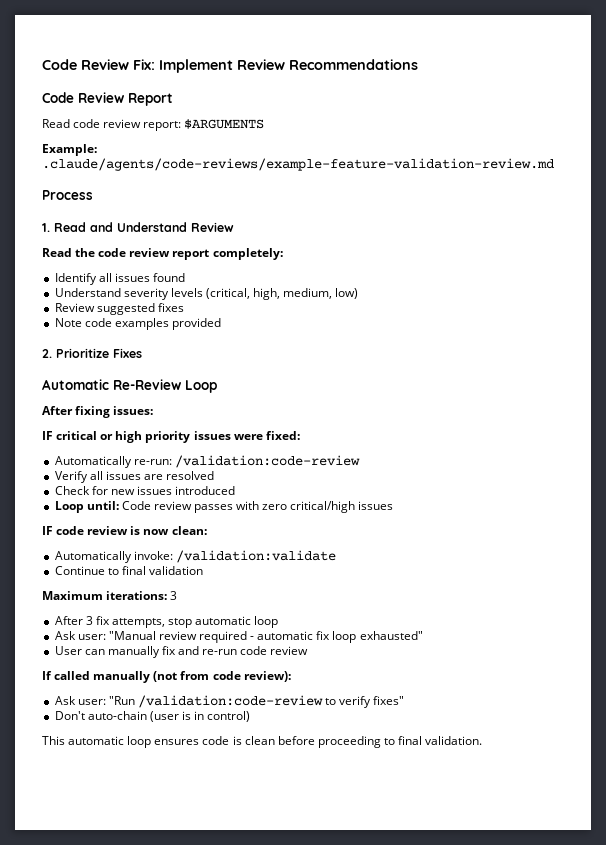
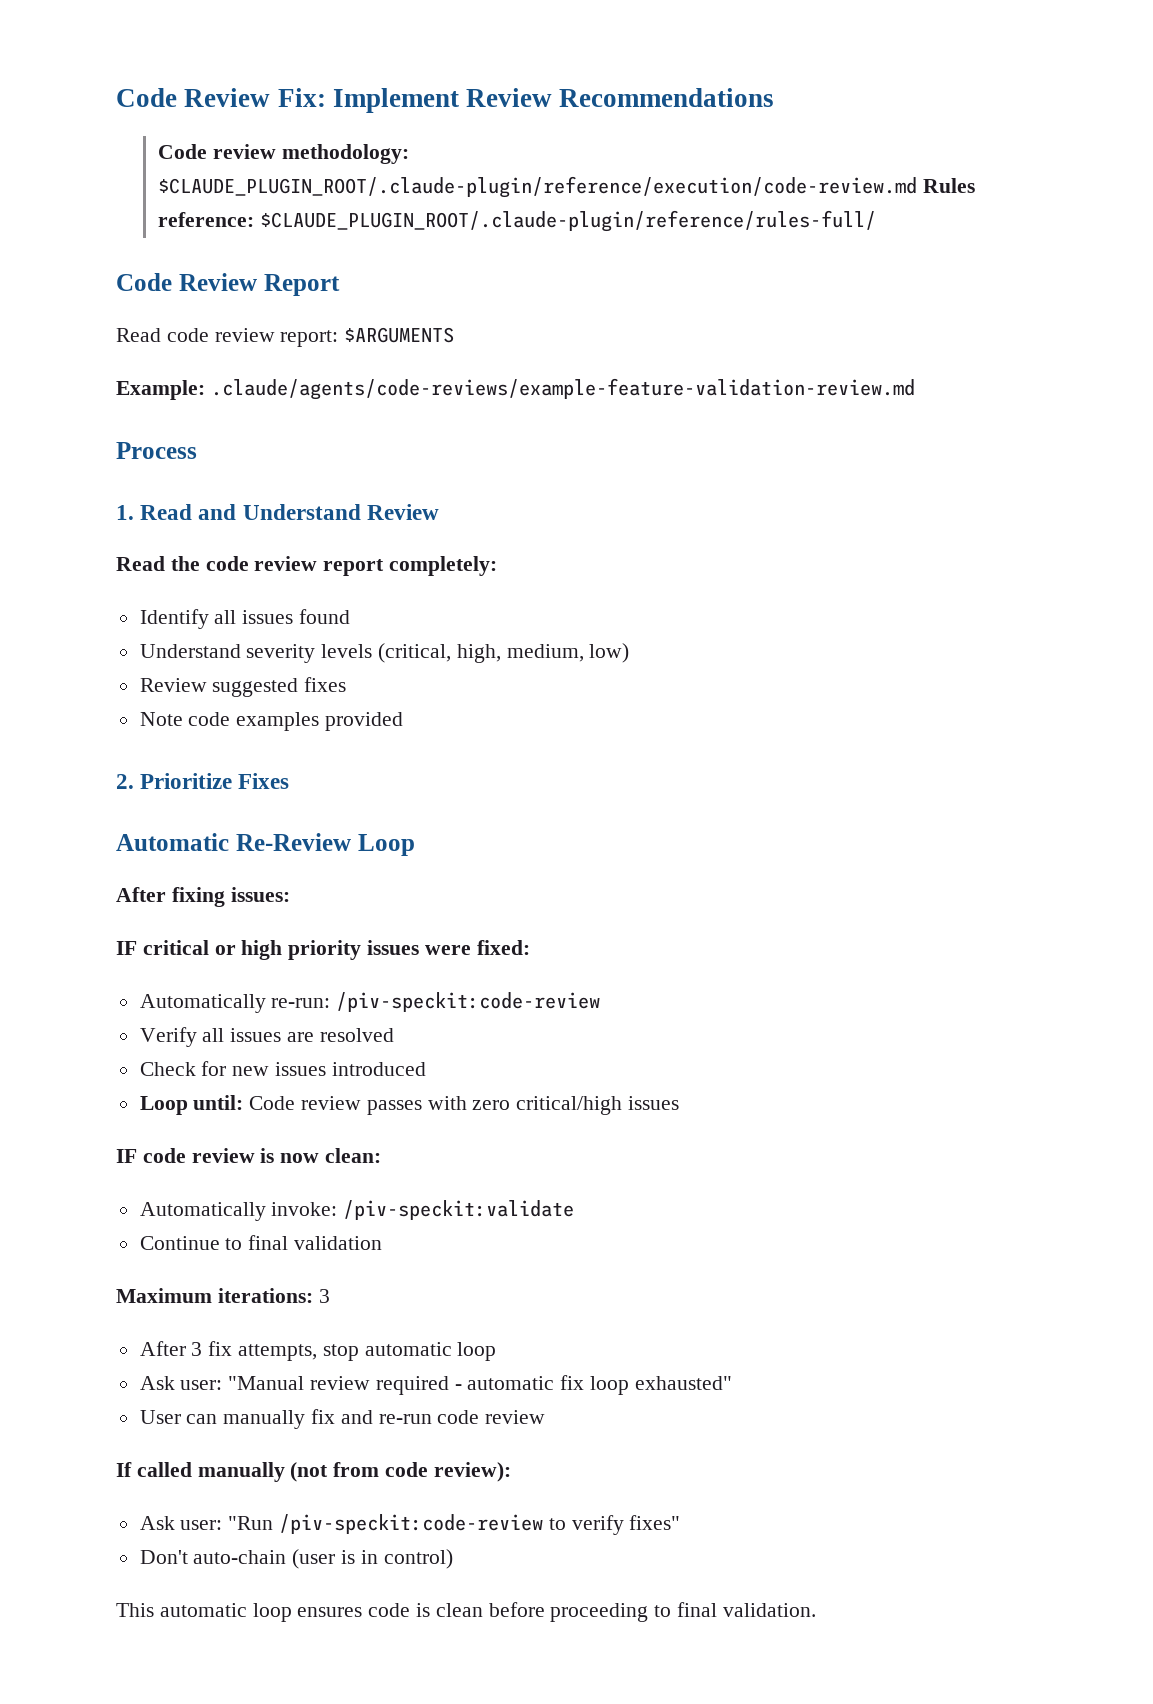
(418, 64) none -> [157,144,409,164] [157,176,975,198] [157,210,876,232] // Code review methodology: $CLAUDE_PLUGIN_ROOT/.claude-plugin/reference/execution/code-review.md Rules reference: $CLAUDE_PLUGIN_ROOT/.claude-plugin/reference/rules-full/
[174,455,360,468] /validation:code-review -> [336,992,601,1012] /piv-speckit:code-review
[175,550,336,563] /validation:validate -> [343,1200,575,1220] /piv-speckit:validate
[137,695,323,708] /validation:code-review -> [279,1514,544,1534] /piv-speckit:code-review

